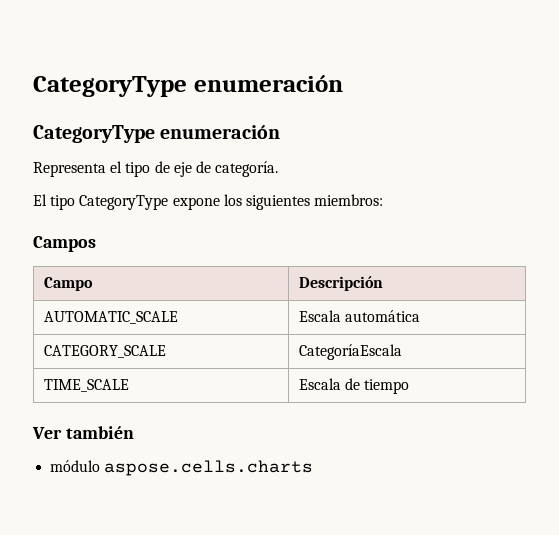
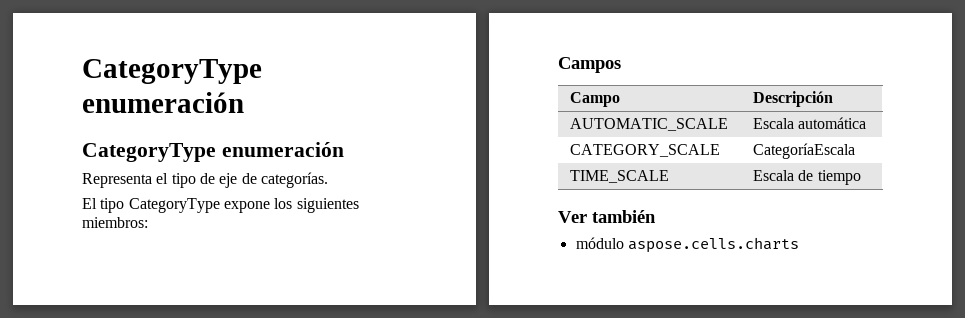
[215,161,279,177] categoría. -> [260,172,328,188] categorías.

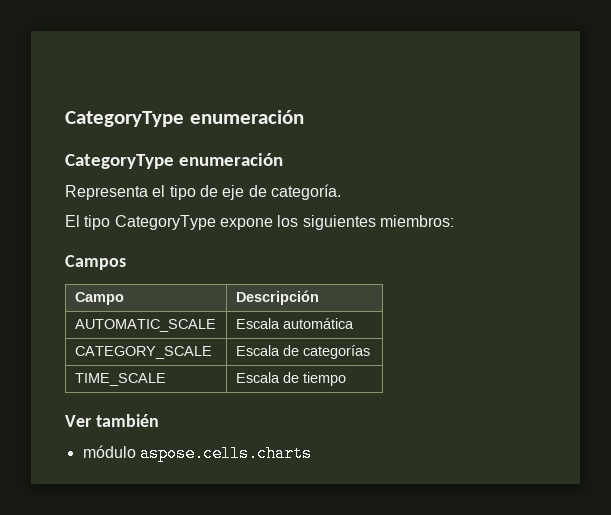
[260,172,328,188] categorías. -> [270,184,341,200] categoría.
[753,143,856,159] CategoríaEscala -> [235,345,370,359] Escala de categorías

